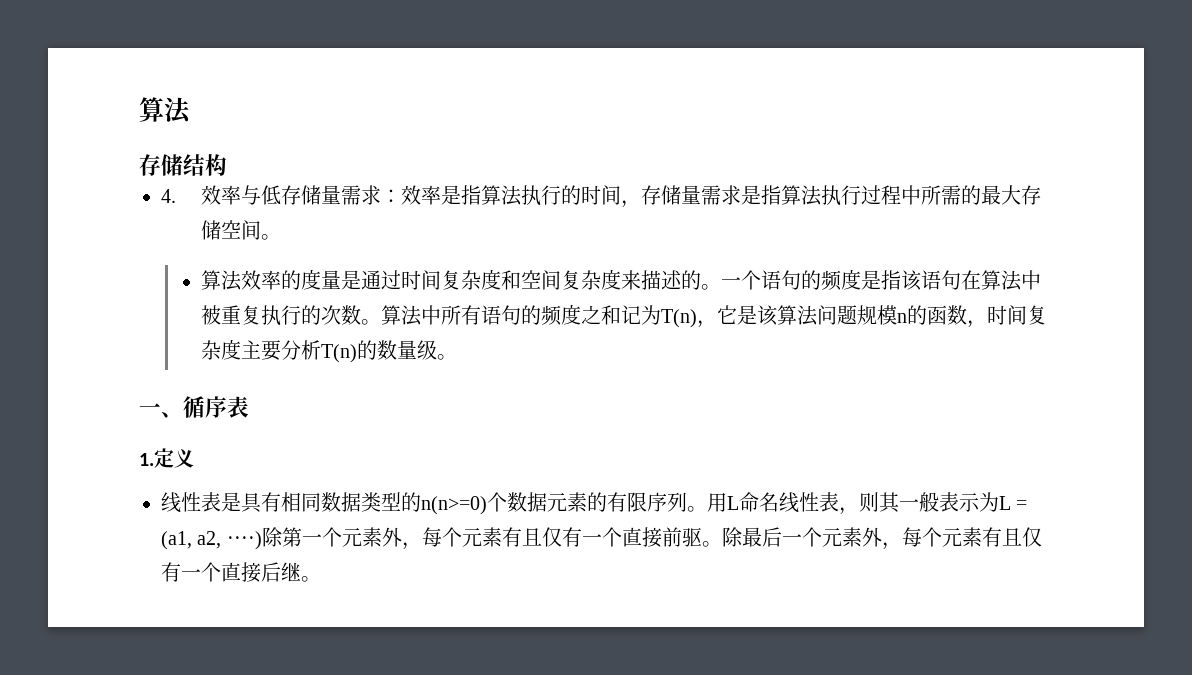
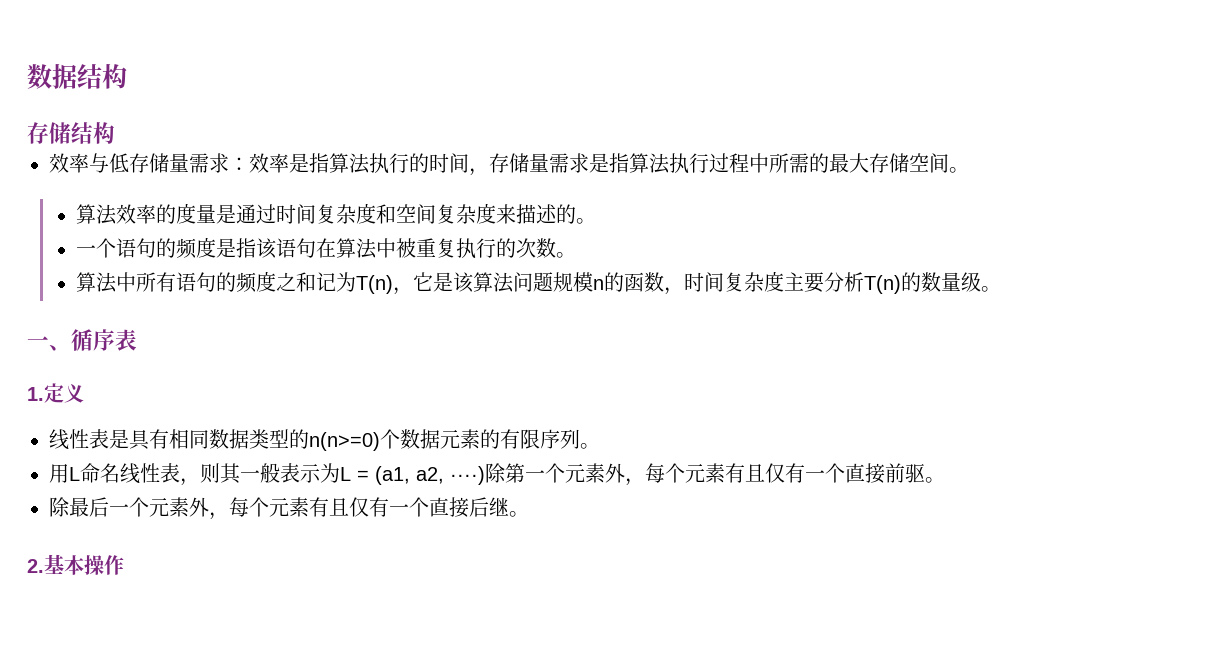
[139,97,191,124] 算法 -> [27,63,127,89] 数据结构
[161,189,176,203] 4. -> (115, 133) none
(721, 287) none -> (597, 221) //
(381, 322) none -> (577, 255) //
(707, 509) none -> (600, 446) //
(722, 544) none -> (945, 480) //
(321, 579) none -> [27,554,124,575] // 2.基本操作

